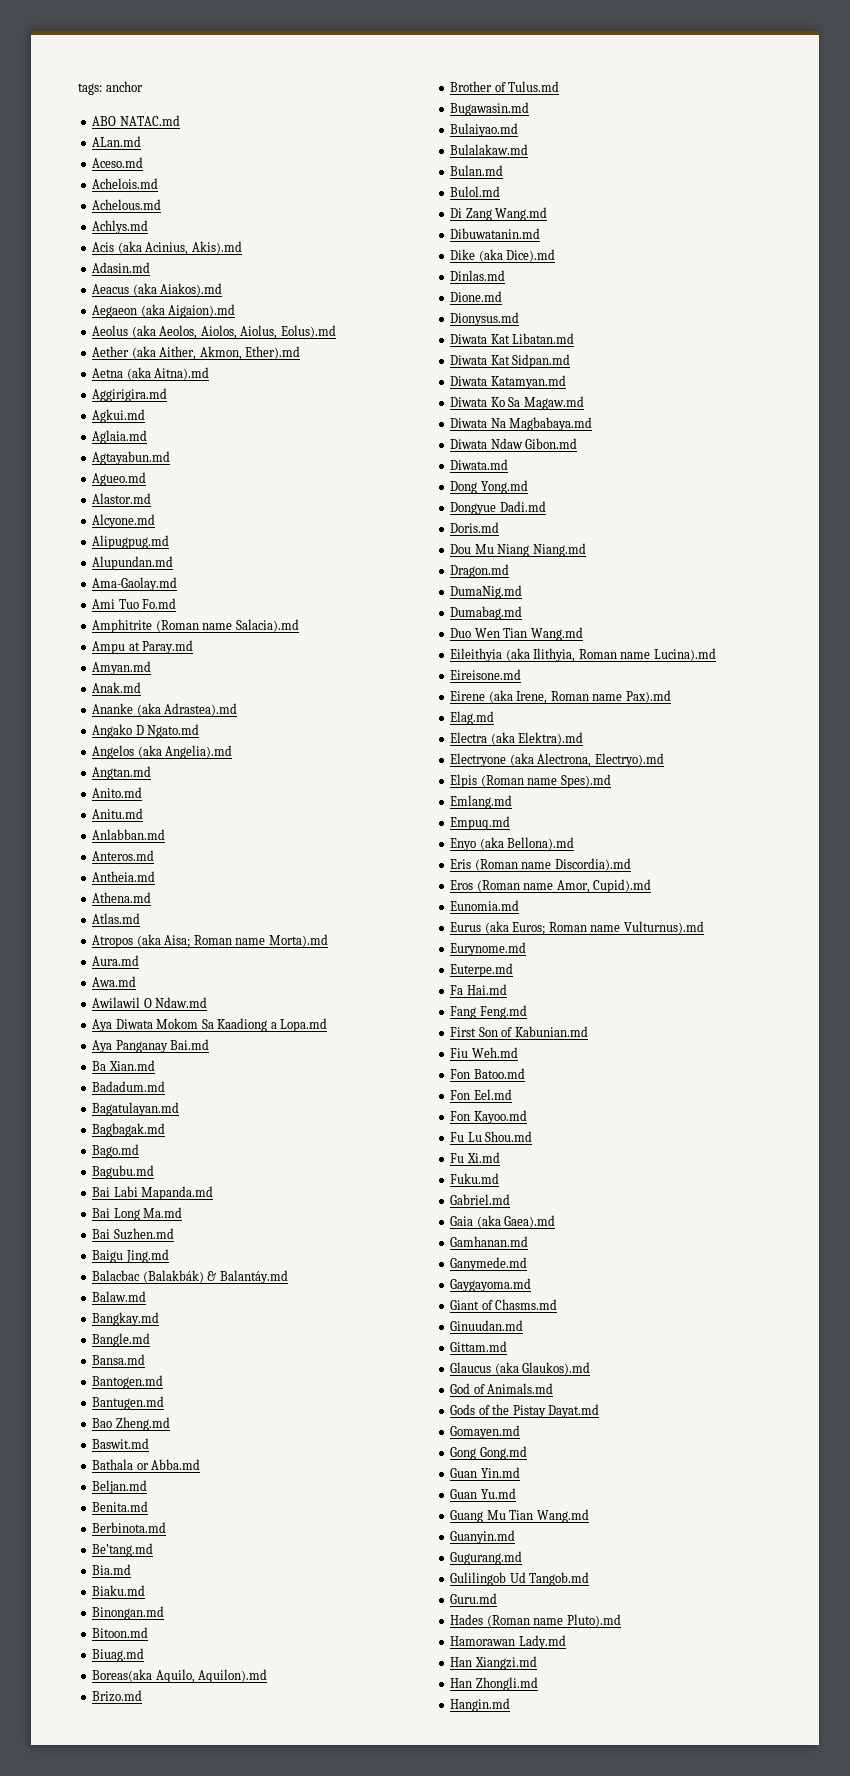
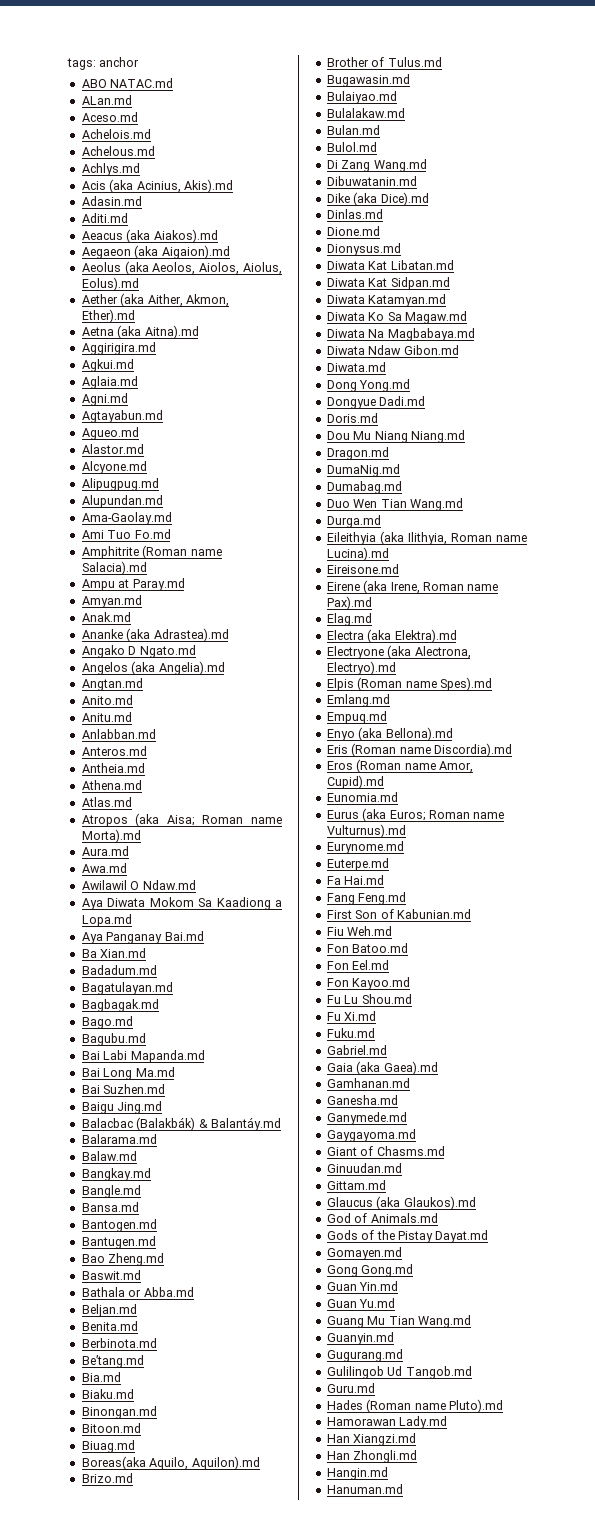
(151, 267) none -> [81,213,128,223] // Aditi.md
(148, 437) none -> [81,393,128,406] // Agni.md
(288, 1277) none -> [81,1134,157,1144] // Balarama.md
(583, 634) none -> [326,515,381,528] // Durga.md
(529, 1241) none -> [326,1095,398,1105] // Ganesha.md
(511, 1705) none -> [326,1484,403,1494] // Hanuman.md

